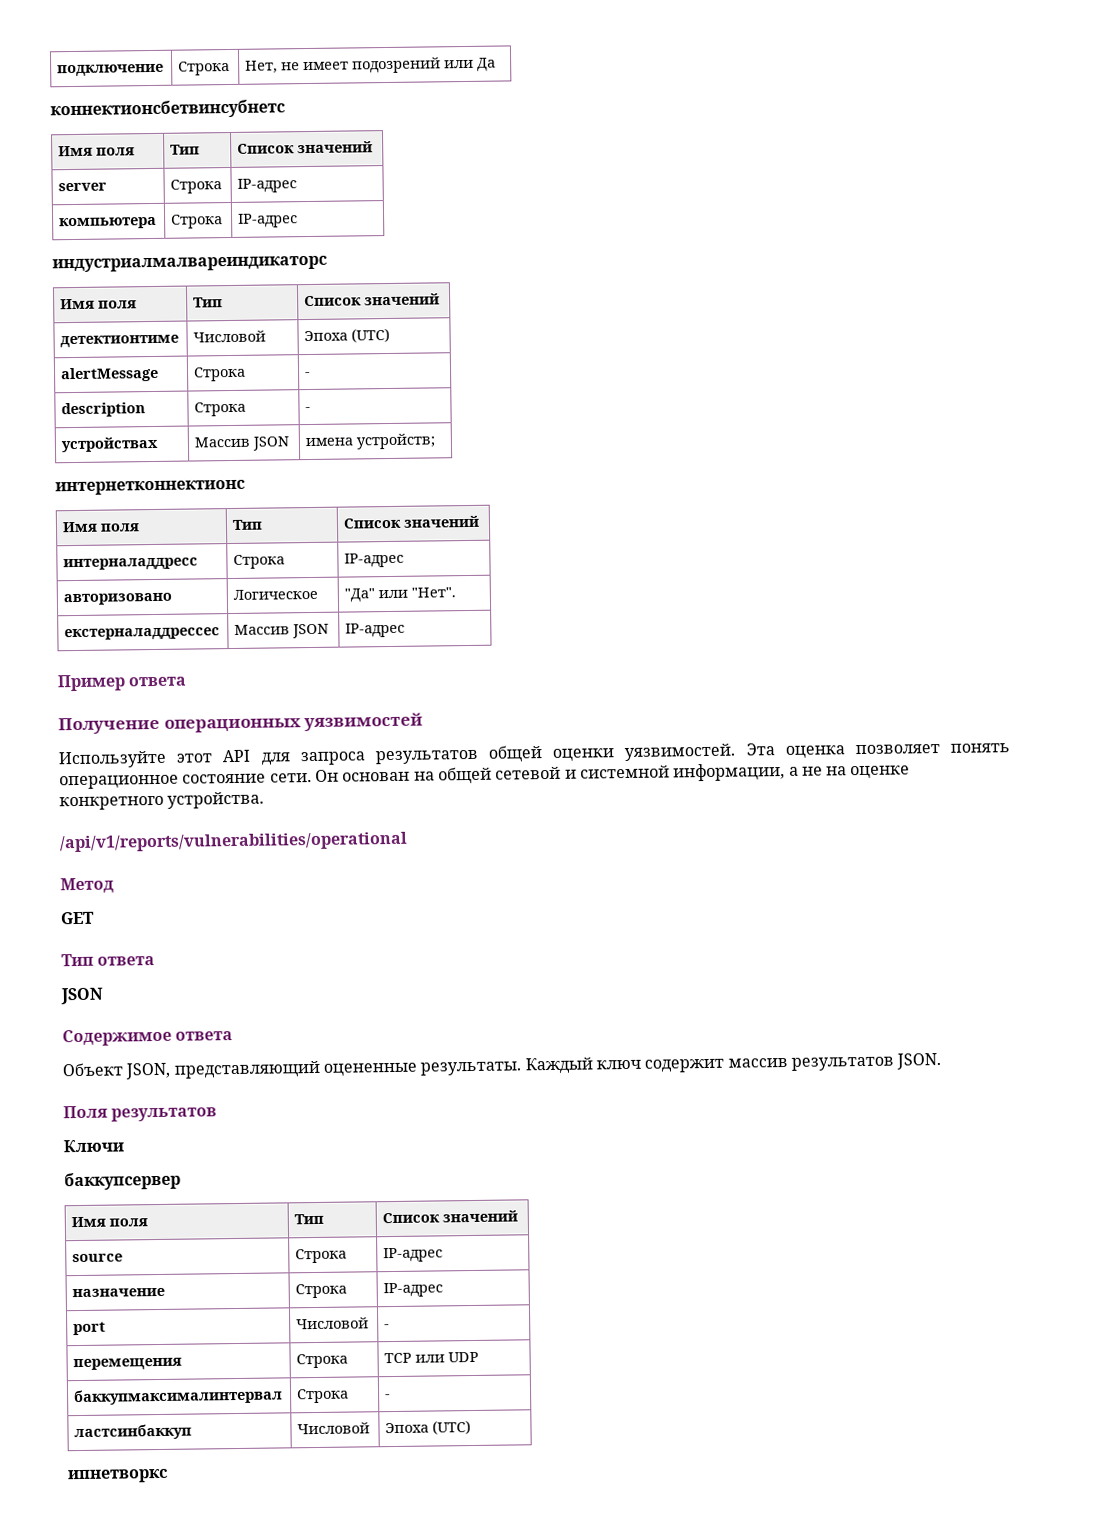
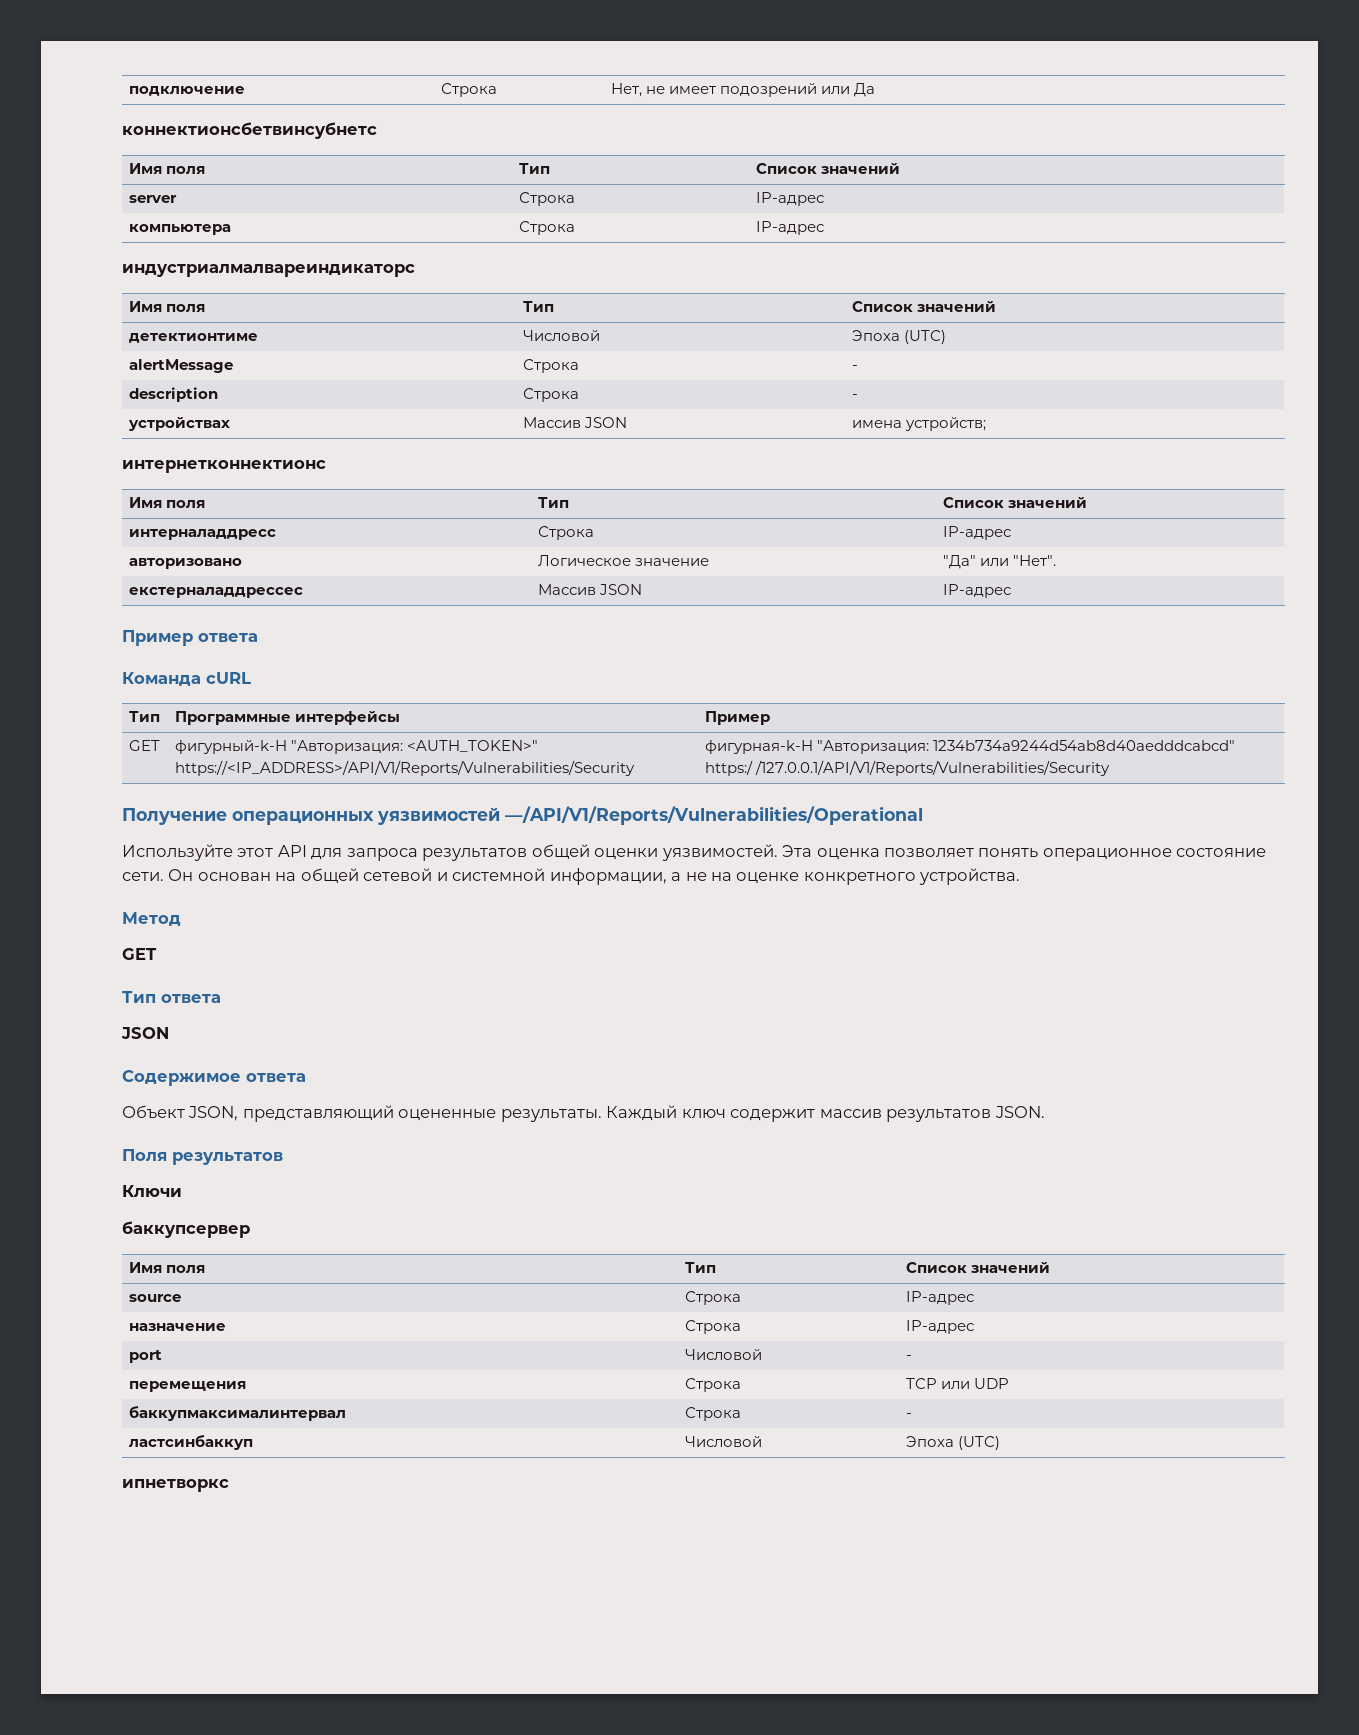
(319, 594) none -> [635,558,710,566] значение
(188, 681) none -> [122,672,251,686] [129,711,161,722] [175,711,401,725] [705,711,771,725] [129,740,161,751] [175,740,539,754] [175,760,636,776] [705,740,1236,754] [705,760,1111,776] // Команда cURL // Тип | Программные интерфейсы | Пример // GET | фигурный-k-H "Авторизация: <AUTH_TOKEN>" https://<IP_ADDRESS>/API/V1/Reports/Vulnerabilities/Security | фигурная-k-H "Авторизация: 1234b734a9244d54ab8d40aedddcabcd" https:/ /127.0.0.1/API/V1/Reports/Vulnerabilities/Security
(424, 722) none -> [505,806,923,825] —/API/V1/Reports/Vulnerabilities/Operational
[59,831,408,853] // /api/v1/reports/vulnerabilities/operational -> (1021, 876) none

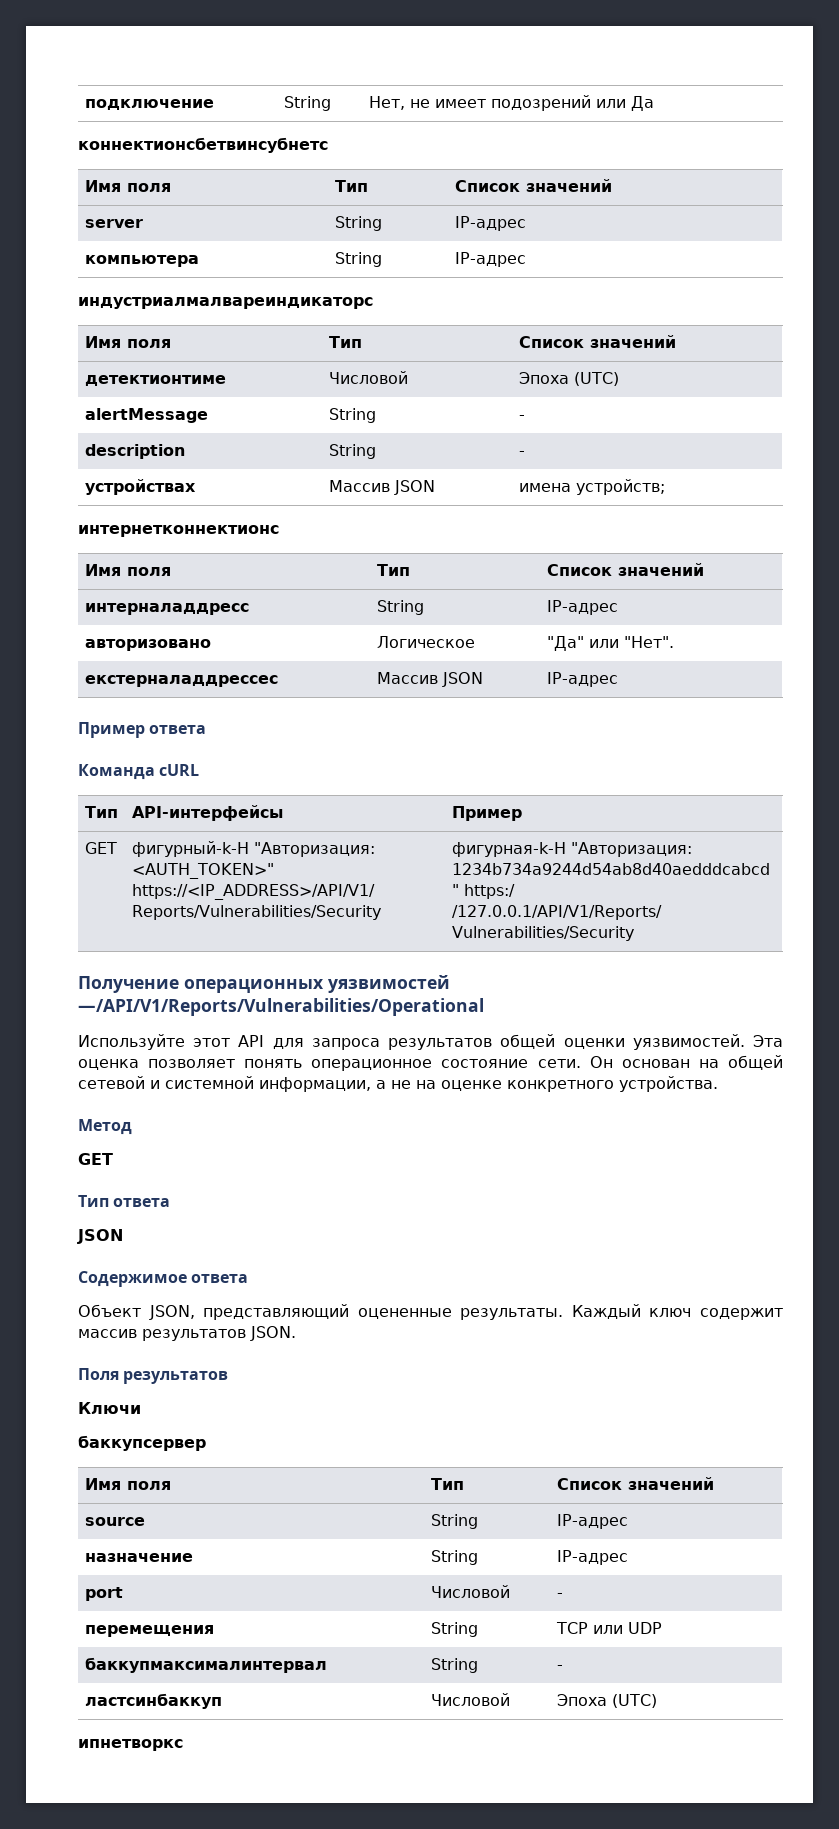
[441,83,498,97] Строка -> [283,96,331,111] String
[519,192,576,206] Строка -> [334,216,382,231] String
[519,221,576,235] Строка -> [334,252,382,267] String
[523,359,580,373] Строка -> [328,408,376,423] String
[523,388,580,402] Строка -> [328,444,376,459] String
[538,526,595,540] Строка -> [376,600,424,615] String
[635,558,710,566] значение -> (475, 642) none
[175,711,401,725] Программные интерфейсы -> [131,805,283,821] API-интерфейсы
[685,1291,742,1305] Строка -> [430,1514,478,1529] String
[685,1320,742,1334] Строка -> [430,1550,478,1565] String
[685,1378,742,1392] Строка -> [430,1622,478,1637] String
[685,1407,742,1421] Строка -> [430,1658,478,1673] String

